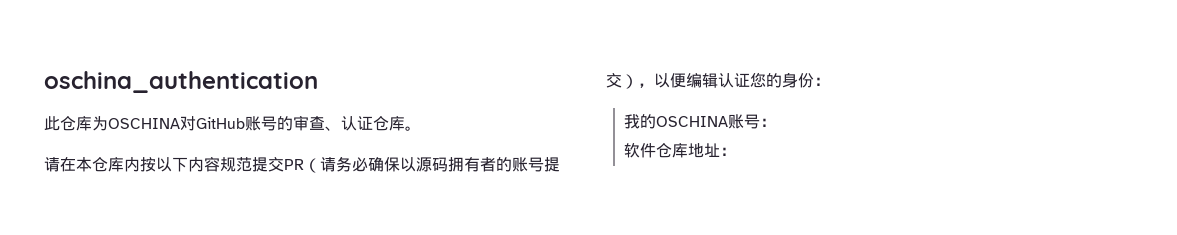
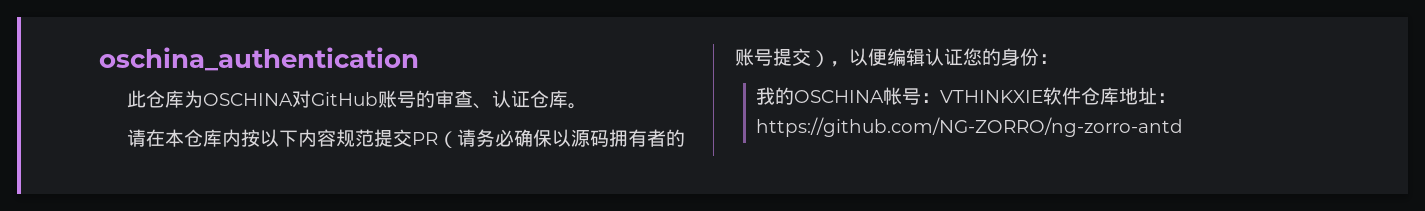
[727,114,744,129] 账 -> [883,87,903,105] 帐
(776, 122) // -> [940,90,1044,103] VTHINKXIE
(736, 151) none -> [756,117,1184,137] https://github.com/NG-ZORRO/ng-zorro-antd

